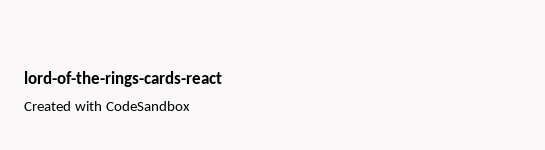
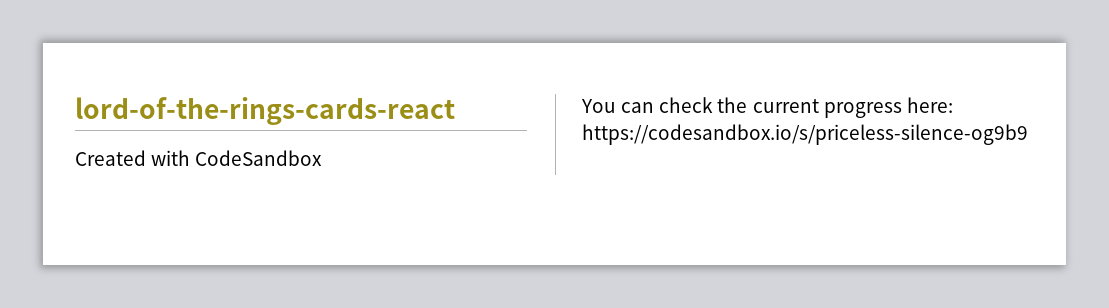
(190, 106) none -> [581,97,953,118] [582,124,1028,145] // You can check the current progress here: https://codesandbox.io/s/priceless-silence-og9b9

